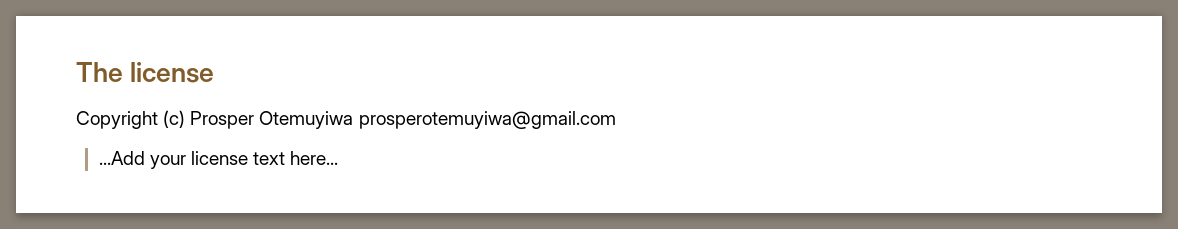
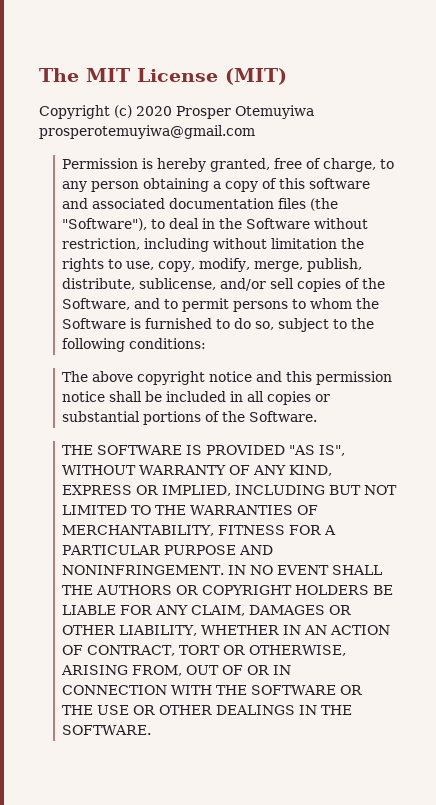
[76,62,215,83] The license -> [39,68,287,85] The MIT License (MIT)
(186, 119) none -> [136,106,172,116] 2020
[98,151,339,169] ...Add your license text here... -> [62,158,395,172] [62,178,371,192] [62,198,339,211] [62,218,369,231] [62,238,365,252] [62,258,363,272] [62,278,386,292] [62,298,380,312] [62,318,375,332] [62,338,207,352] [62,371,393,385] [62,391,331,405] [62,411,318,425] [62,445,346,456] [62,465,333,476] [62,485,398,496] [62,505,319,515] [62,525,337,536] [62,545,274,555] [62,565,383,575] [62,585,394,595] [62,605,352,616] [62,625,391,636] [62,645,347,656] [61,665,292,676] [62,685,363,695] [62,705,353,715] [62,725,152,735] Permission is hereby granted, free of charge, to any person obtaining a copy of this software and associated documentation files (the "Software"), to deal in the Software without restriction, including without limitation the rights to use, copy, modify, merge, publish, distribute, sublicense, and/or sell copies of the Software, and to permit persons to whom the Software is furnished to do so, subject to the following conditions: // The above copyright notice and this permission notice shall be included in all copies or substantial portions of the Software. // THE SOFTWARE IS PROVIDED "AS IS", WITHOUT WARRANTY OF ANY KIND, EXPRESS OR IMPLIED, INCLUDING BUT NOT LIMITED TO THE WARRANTIES OF MERCHANTABILITY, FITNESS FOR A PARTICULAR PURPOSE AND NONINFRINGEMENT. IN NO EVENT SHALL THE AUTHORS OR COPYRIGHT HOLDERS BE LIABLE FOR ANY CLAIM, DAMAGES OR OTHER LIABILITY, WHETHER IN AN ACTION OF CONTRACT, TORT OR OTHERWISE, ARISING FROM, OUT OF OR IN CONNECTION WITH THE SOFTWARE OR THE USE OR OTHER DEALINGS IN THE SOFTWARE.

